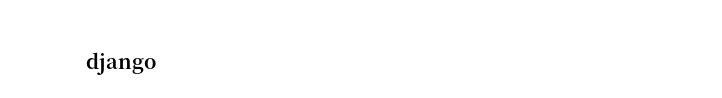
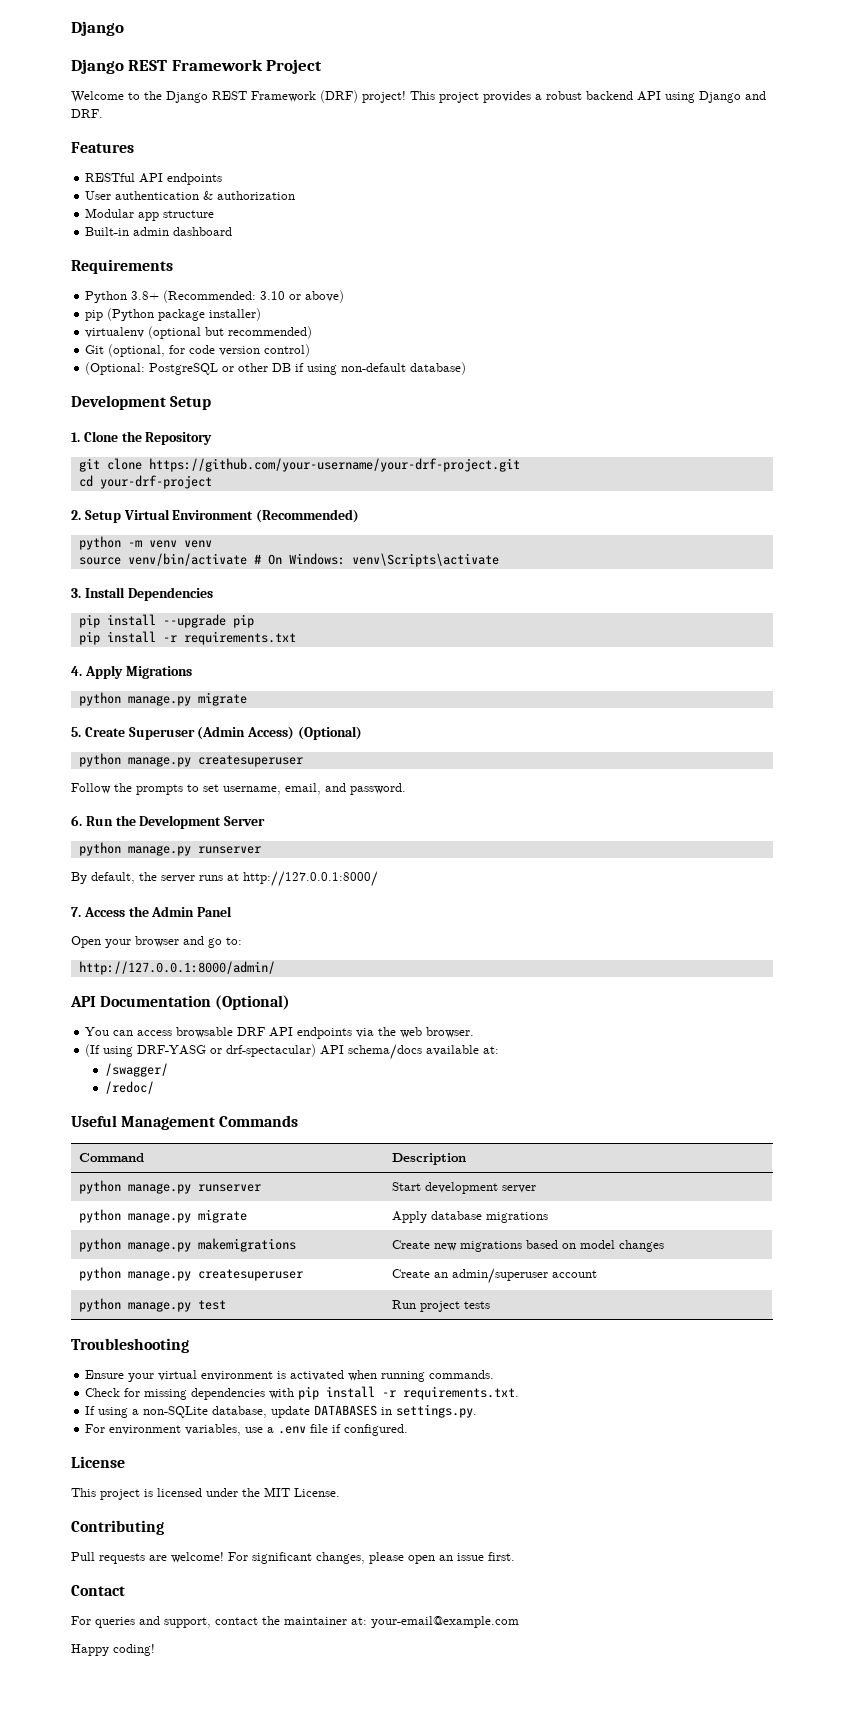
[86,52,156,75] django -> [71,21,124,36] [71,59,323,74] [71,90,766,103] [71,109,103,118] [71,142,134,153] [85,173,223,185] [85,191,296,200] [85,208,215,221] [85,227,233,236] [71,259,173,274] [85,290,345,303] [85,308,262,321] [85,326,313,339] [85,344,311,357] [85,362,467,375] [71,395,212,410] [71,431,213,445] [78,458,520,472] [78,475,212,489] [71,509,360,523] [78,536,212,550] [78,553,499,567] [71,587,213,601] [78,614,254,628] [78,631,296,645] [71,665,192,679] [78,692,247,706] [71,726,362,740] [78,753,303,767] [71,783,406,795] [71,815,266,829] [78,842,261,856] [71,871,378,887] [71,906,233,917] [71,936,242,948] [78,961,275,975] [70,995,291,1010] [85,1027,475,1039] [85,1044,500,1060] [104,1063,168,1077] [104,1081,154,1094] [71,1115,299,1130] [78,1153,144,1162] [391,1153,466,1165] [78,1180,261,1194] [391,1182,536,1194] [78,1209,247,1223] [391,1211,548,1223] [78,1238,296,1252] [391,1240,664,1252] [78,1267,303,1281] [391,1268,597,1284] [78,1298,226,1312] [391,1300,490,1312] [71,1338,189,1353] [85,1370,495,1382] [85,1386,520,1400] [85,1404,478,1418] [85,1424,409,1436] [71,1456,125,1468] [71,1487,340,1500] [71,1520,164,1535] [71,1552,515,1564] [71,1585,125,1596] [71,1616,519,1628] [71,1644,155,1656] Django // Django REST Framework Project // Welcome to the Django REST Framework (DRF) project! This project provides a robust backend API using Django and DRF. // Features // RESTful API endpoints // User authentication & authorization // Modular app structure // Built-in admin dashboard // Requirements // Python 3.8+ (Recommended: 3.10 or above) // pip (Python package installer) // virtualenv (optional but recommended) // Git (optional, for code version control) // (Optional: PostgreSQL or other DB if using non-default database) // Development Setup // 1. Clone the Repository // git clone https://github.com/your-username/your-drf-project.git // cd your-drf-project // 2. Setup Virtual Environment (Recommended) // python -m venv venv // source venv/bin/activate # On Windows: venv\Scripts\activate // 3. Install Dependencies // pip install --upgrade pip // pip install -r requirements.txt // 4. Apply Migrations // python manage.py migrate // 5. Create Superuser (Admin Access) (Optional) // python manage.py createsuperuser // Follow the prompts to set username, email, and password. // 6. Run the Development Server // python manage.py runserver // By default, the server runs at http://127.0.0.1:8000/ // 7. Access the Admin Panel // Open your browser and go to: // http://127.0.0.1:8000/admin/ // API Documentation (Optional) // You can access browsable DRF API endpoints via the web browser. // (If using DRF-YASG or drf-spectacular) API schema/docs available at: // /swagger/ // /redoc/ // Useful Management Commands // Command | Description // python manage.py runserver | Start development server // python manage.py migrate | Apply database migrations // python manage.py makemigrations | Create new migrations based on model changes // python manage.py createsuperuser | Create an admin/superuser account // python manage.py test | Run project tests // Troubleshooting // Ensure your virtual environment is activated when running commands. // Check for missing dependencies with pip install -r requirements.txt. // If using a non-SQLite database, update DATABASES in settings.py. // For environment variables, use a .env file if configured. // License // This project is licensed under the MIT License. // Contributing // Pull requests are welcome! For significant changes, please open an issue first. // Contact // For queries and support, contact the maintainer at: your-email@example.com // Happy coding!

